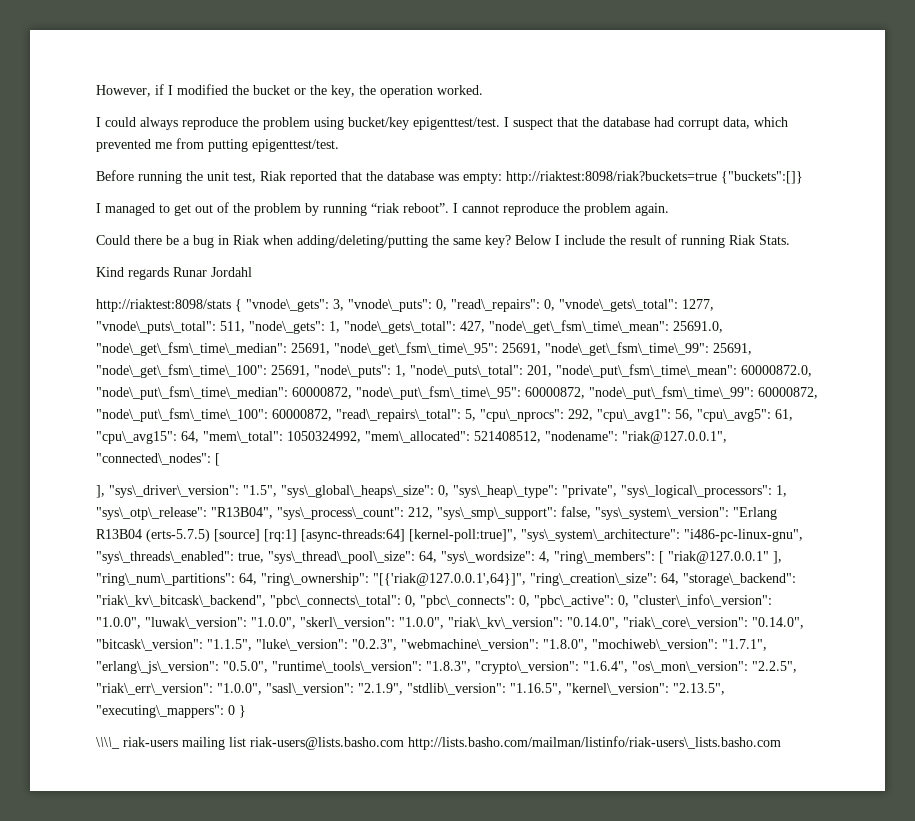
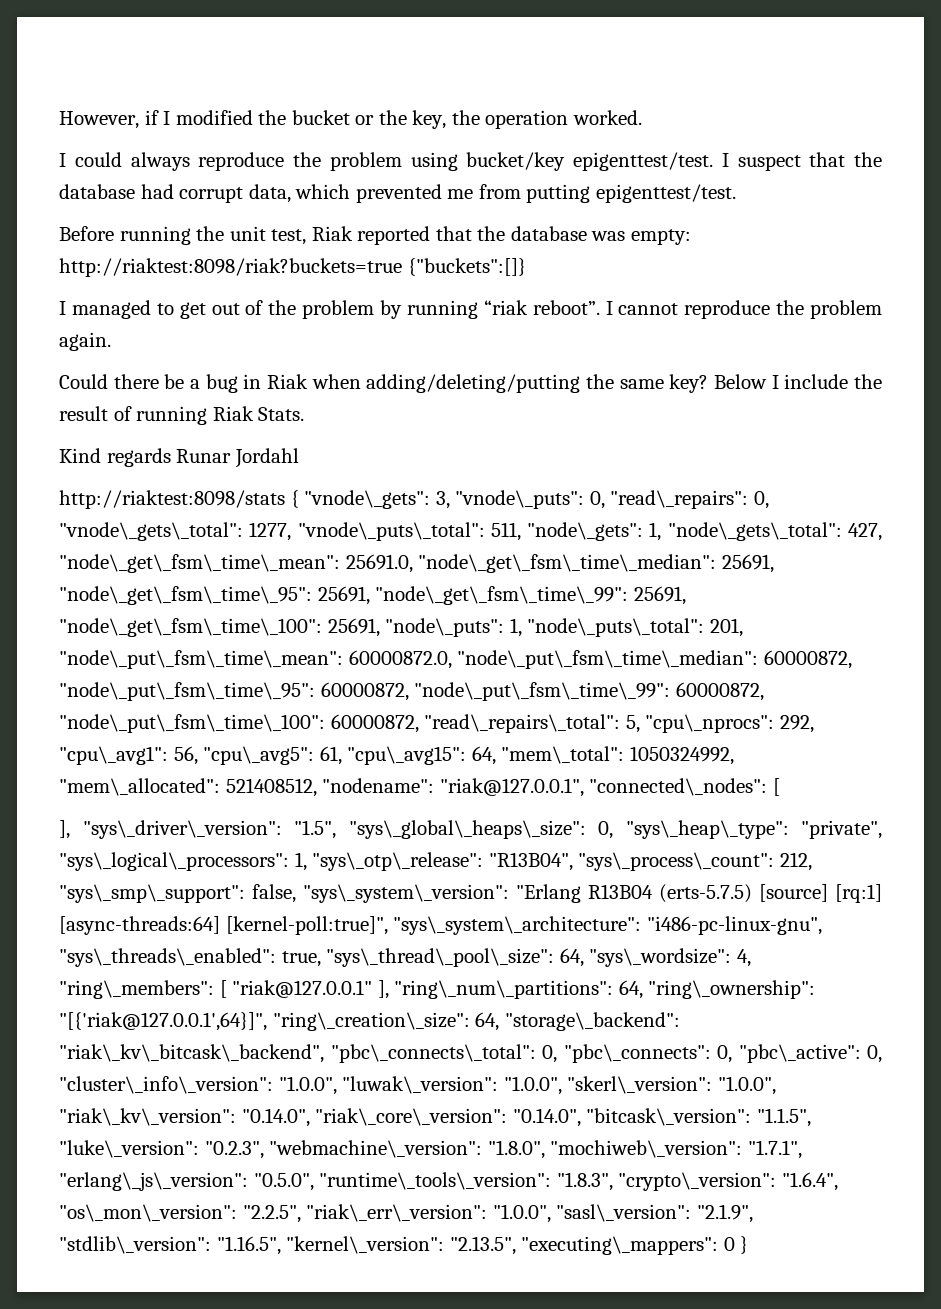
[96,736,781,750] // \\\\_ riak-users mailing list riak-users@lists.basho.com http://lists.basho.com/mailman/listinfo/riak-users\_lists.basho.com -> (749, 1245) none

